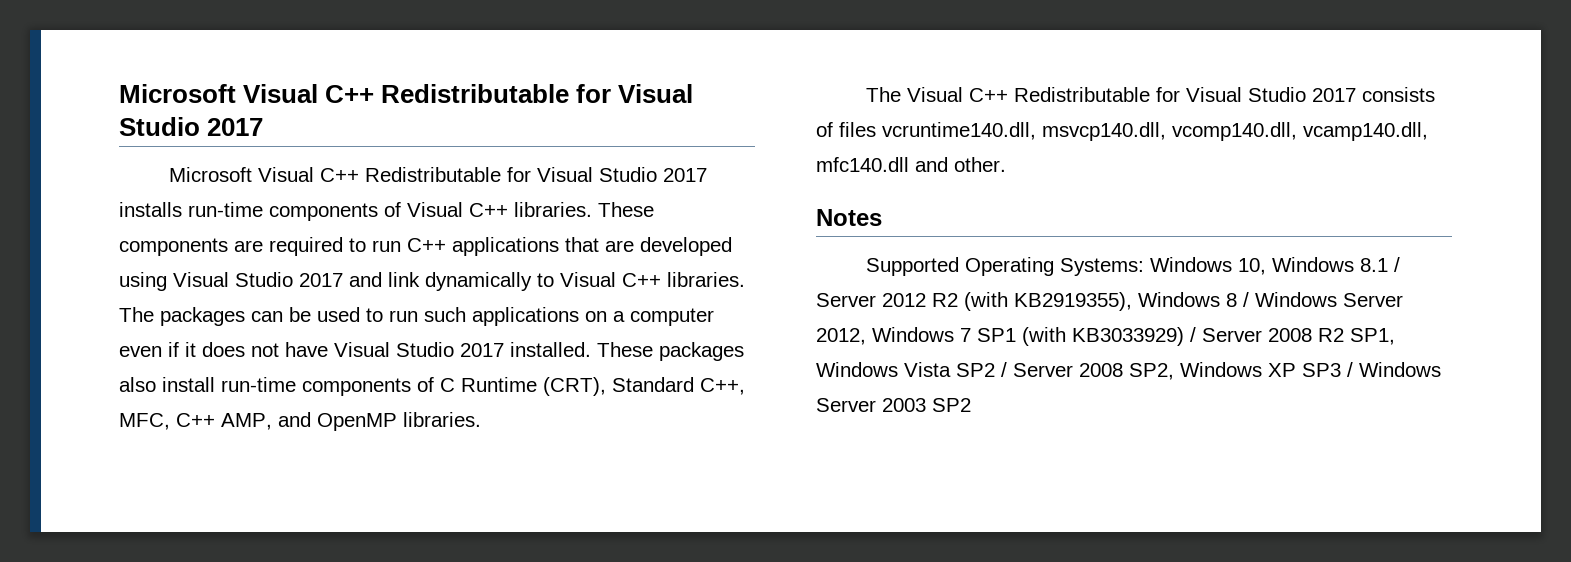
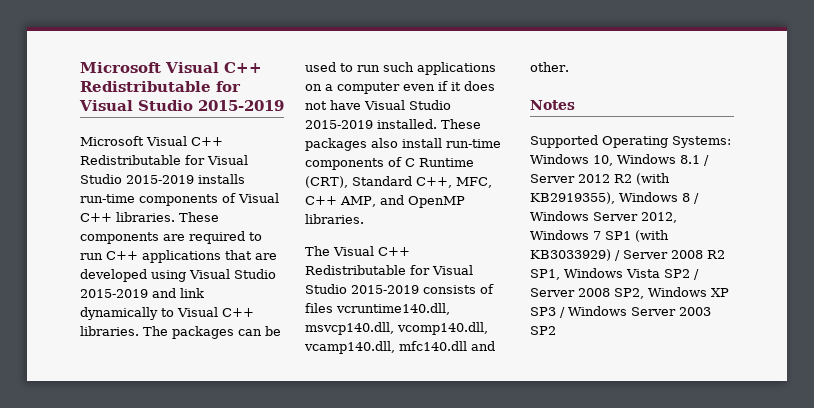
[119,84,694,103] [119,117,264,136] [169,167,708,182] Microsoft Visual C++ Redistributable for Visual Studio 2017 // Microsoft Visual C++ Redistributable for Visual Studio 2017 -> [80,62,262,73] [80,81,241,92] [79,100,284,111] [80,136,223,146] [80,155,248,165] [80,174,194,184] Microsoft Visual C++ Redistributable for Visual Studio 2015-2019 // Microsoft Visual C++ Redistributable for Visual Studio 2015-2019
[299,273,343,287] 2017 -> [80,289,148,298] 2015-2019
[460,343,504,357] 2017 -> [305,120,373,129] 2015-2019
[1312,88,1357,102] 2017 -> [351,285,419,294] 2015-2019

